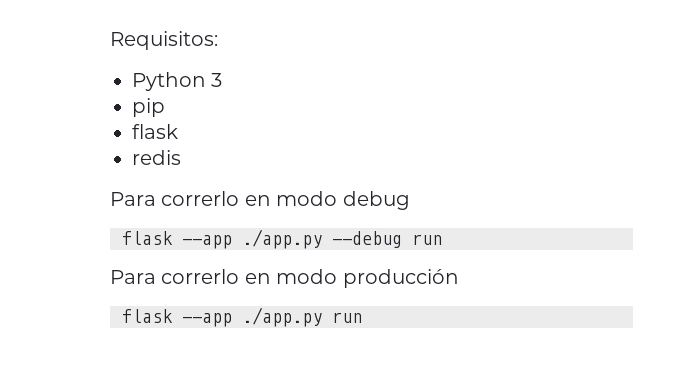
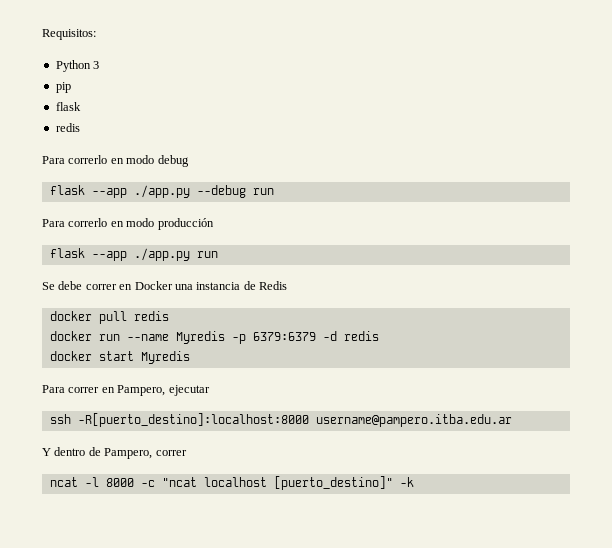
(362, 317) none -> [42,281,287,290] [49,311,169,324] [49,331,379,344] [49,351,190,364] [42,385,210,396] [49,413,512,427] [42,447,187,459] [49,476,414,490] // Se debe correr en Docker una instancia de Redis // docker pull redis // docker run --name Myredis -p 6379:6379 -d redis // docker start Myredis // Para correr en Pampero, ejecutar // ssh -R[puerto_destino]:localhost:8000 username@pampero.itba.edu.ar // Y dentro de Pampero, correr // ncat -l 8000 -c "ncat localhost [puerto_destino]" -k

